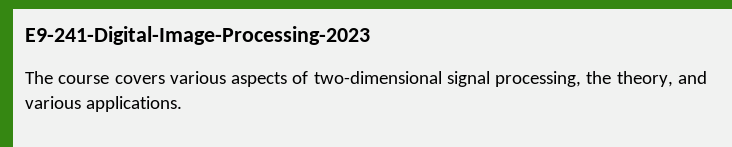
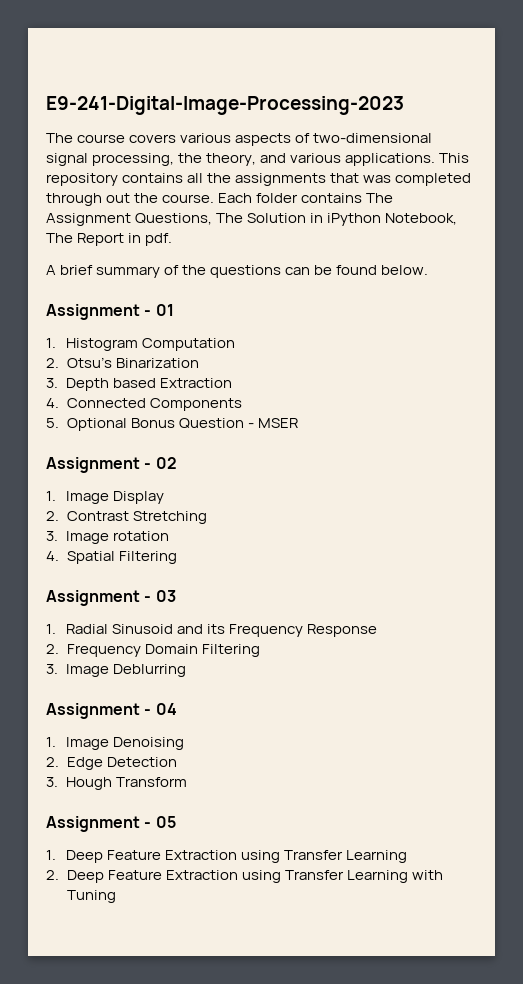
(182, 104) none -> [439,153,470,163] [46,173,472,186] [46,193,394,206] [46,213,458,226] [46,233,173,246] [46,265,429,278] [46,304,174,320] [46,338,236,351] [46,357,199,368] [46,378,233,391] [46,398,242,411] [46,418,298,431] [46,457,177,473] [46,491,165,504] [46,511,207,524] [46,531,170,544] [46,551,177,564] [46,590,176,606] [46,624,378,637] [46,644,260,657] [46,664,187,677] [46,703,177,719] [46,737,185,750] [46,757,177,770] [46,777,188,790] [46,816,176,832] [46,850,408,863] [46,870,443,883] [66,890,116,903] This repository contains all the assignments that was completed through out the course. Each folder contains The Assignment Questions, The Solution in iPython Notebook, The Report in pdf. // A brief summary of the questions can be found below. // Assignment - 01 // 1. Histogram Computation // 2. Otsu’s Binarization // 3. Depth based Extraction // 4. Connected Components // 5. Optional Bonus Question - MSER // Assignment - 02 // 1. Image Display // 2. Contrast Stretching // 3. Image rotation // 4. Spatial Filtering // Assignment - 03 // 1. Radial Sinusoid and its Frequency Response // 2. Frequency Domain Filtering // 3. Image Deblurring // Assignment - 04 // 1. Image Denoising // 2. Edge Detection // 3. Hough Transform // Assignment - 05 // 1. Deep Feature Extraction using Transfer Learning // 2. Deep Feature Extraction using Transfer Learning with Tuning

